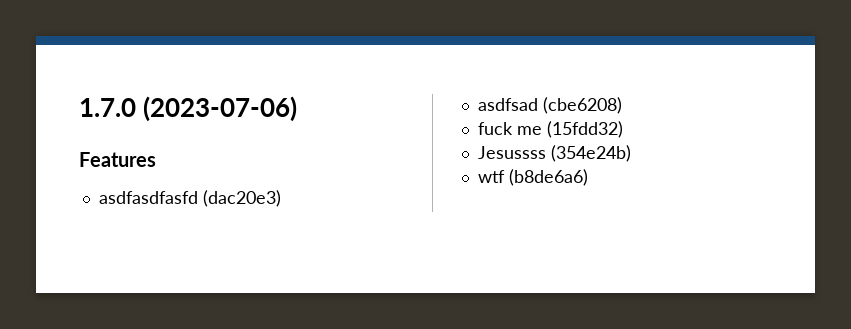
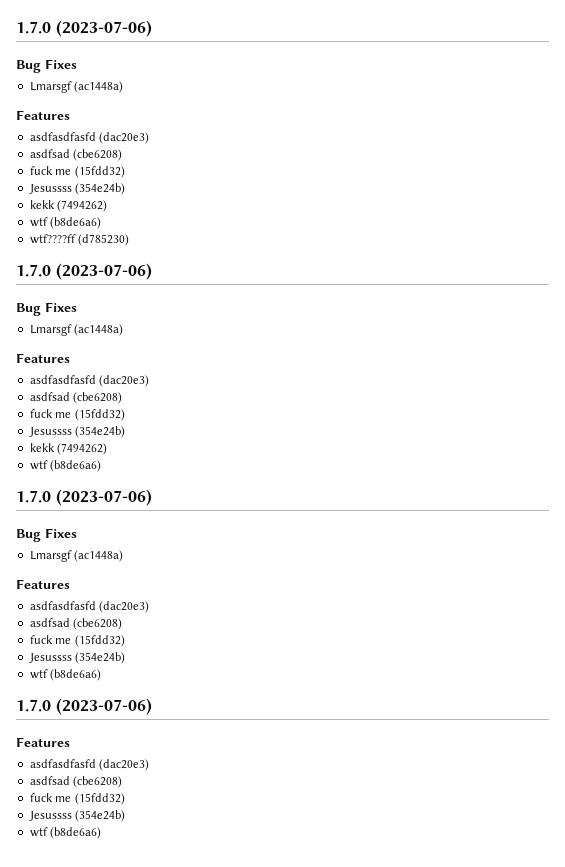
[79,96,297,122] 1.7.0 (2023-07-06) -> [16,20,152,37] [16,59,77,73] [29,81,124,93] [16,110,70,120] [29,132,150,144] [29,149,123,161] [29,166,125,178] [28,183,126,195] [29,200,108,212] [29,217,102,229] [29,234,130,246] [16,263,152,280] [16,302,77,316] [29,324,124,336] [16,353,70,363] [29,375,150,387] [29,392,123,404] [29,409,125,421] [28,426,126,438] [29,443,108,455] [29,460,102,472] [16,489,152,506] [16,528,77,542] [29,550,124,562] [16,579,70,589] [29,601,150,613] [29,618,123,630] [29,635,125,647] [28,652,126,664] [29,669,102,681] [16,698,152,715] 1.7.0 (2023-07-06) // Bug Fixes // Lmarsgf (ac1448a) // Features // asdfasdfasfd (dac20e3) // asdfsad (cbe6208) // fuck me (15fdd32) // Jesussss (354e24b) // kekk (7494262) // wtf (b8de6a6) // wtf????ff (d785230) // 1.7.0 (2023-07-06) // Bug Fixes // Lmarsgf (ac1448a) // Features // asdfasdfasfd (dac20e3) // asdfsad (cbe6208) // fuck me (15fdd32) // Jesussss (354e24b) // kekk (7494262) // wtf (b8de6a6) // 1.7.0 (2023-07-06) // Bug Fixes // Lmarsgf (ac1448a) // Features // asdfasdfasfd (dac20e3) // asdfsad (cbe6208) // fuck me (15fdd32) // Jesussss (354e24b) // wtf (b8de6a6) // 1.7.0 (2023-07-06)

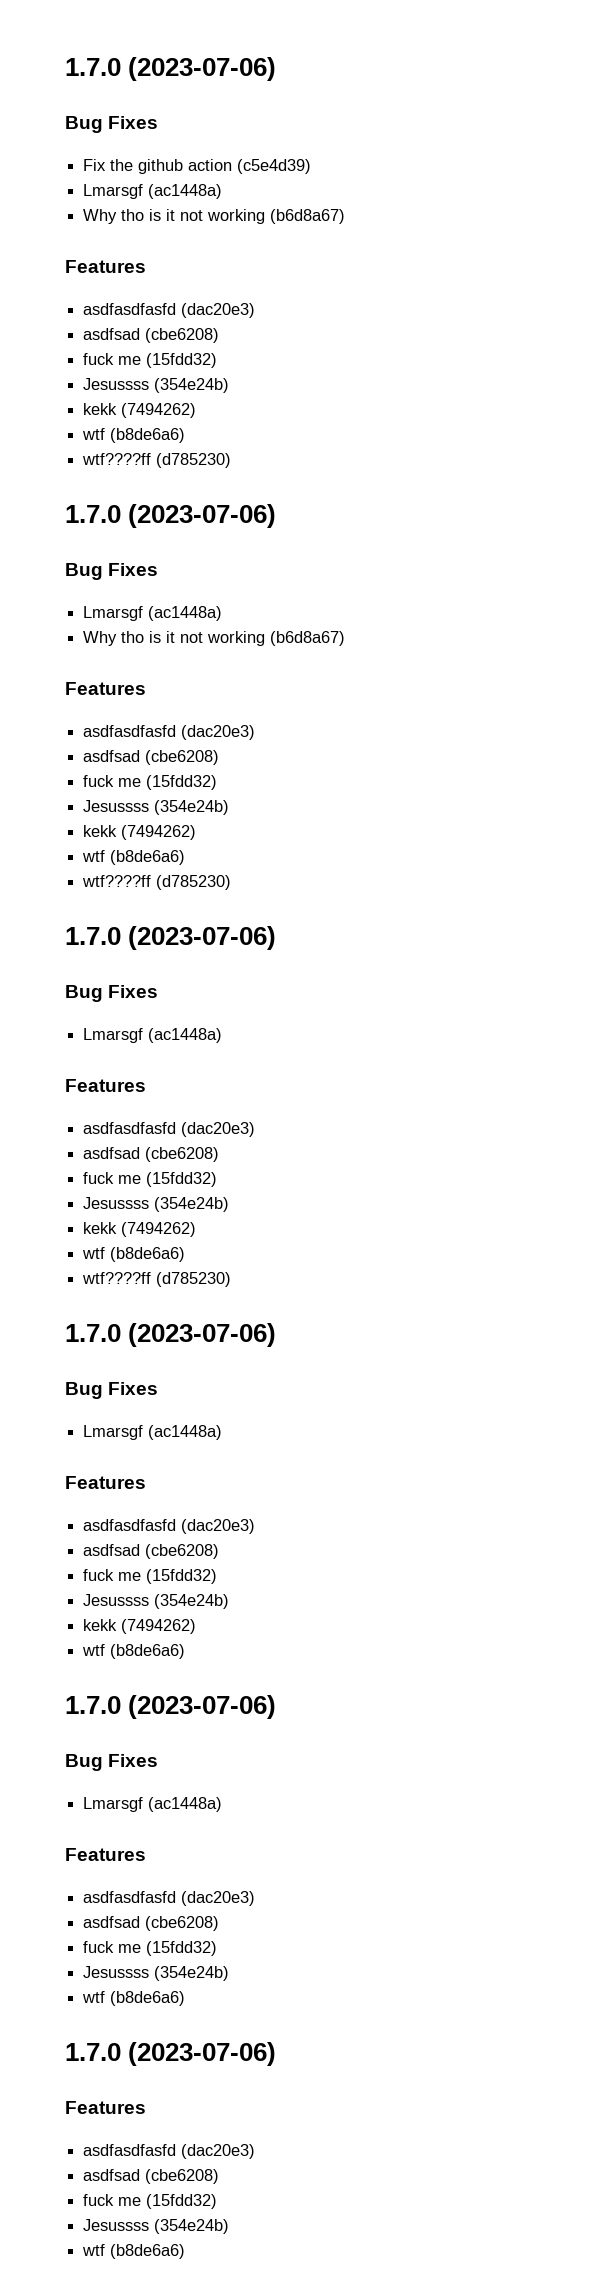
[16,20,152,37] [16,59,77,73] 1.7.0 (2023-07-06) // Bug Fixes -> [65,57,277,81] [65,116,159,133] [83,159,312,174] [83,184,223,199] [83,209,346,224] [65,260,146,273] [83,303,256,318] [83,328,220,343] [83,353,218,368] [83,378,230,393] [83,403,197,418] [82,428,186,443] [82,453,232,468] [65,504,277,528] [65,563,159,580] [83,606,223,621] [83,631,346,646] [65,682,146,695] [83,725,256,740] [83,750,220,765] [83,775,218,790] [83,800,230,815] [83,825,197,840] [82,850,186,865] [82,875,232,890] [65,926,277,950] [65,985,159,1002] 1.7.0 (2023-07-06) // Bug Fixes // Fix the github action (c5e4d39) // Lmarsgf (ac1448a) // Why tho is it not working (b6d8a67) // Features // asdfasdfasfd (dac20e3) // asdfsad (cbe6208) // fuck me (15fdd32) // Jesussss (354e24b) // kekk (7494262) // wtf (b8de6a6) // wtf????ff (d785230) // 1.7.0 (2023-07-06) // Bug Fixes // Lmarsgf (ac1448a) // Why tho is it not working (b6d8a67) // Features // asdfasdfasfd (dac20e3) // asdfsad (cbe6208) // fuck me (15fdd32) // Jesussss (354e24b) // kekk (7494262) // wtf (b8de6a6) // wtf????ff (d785230) // 1.7.0 (2023-07-06) // Bug Fixes

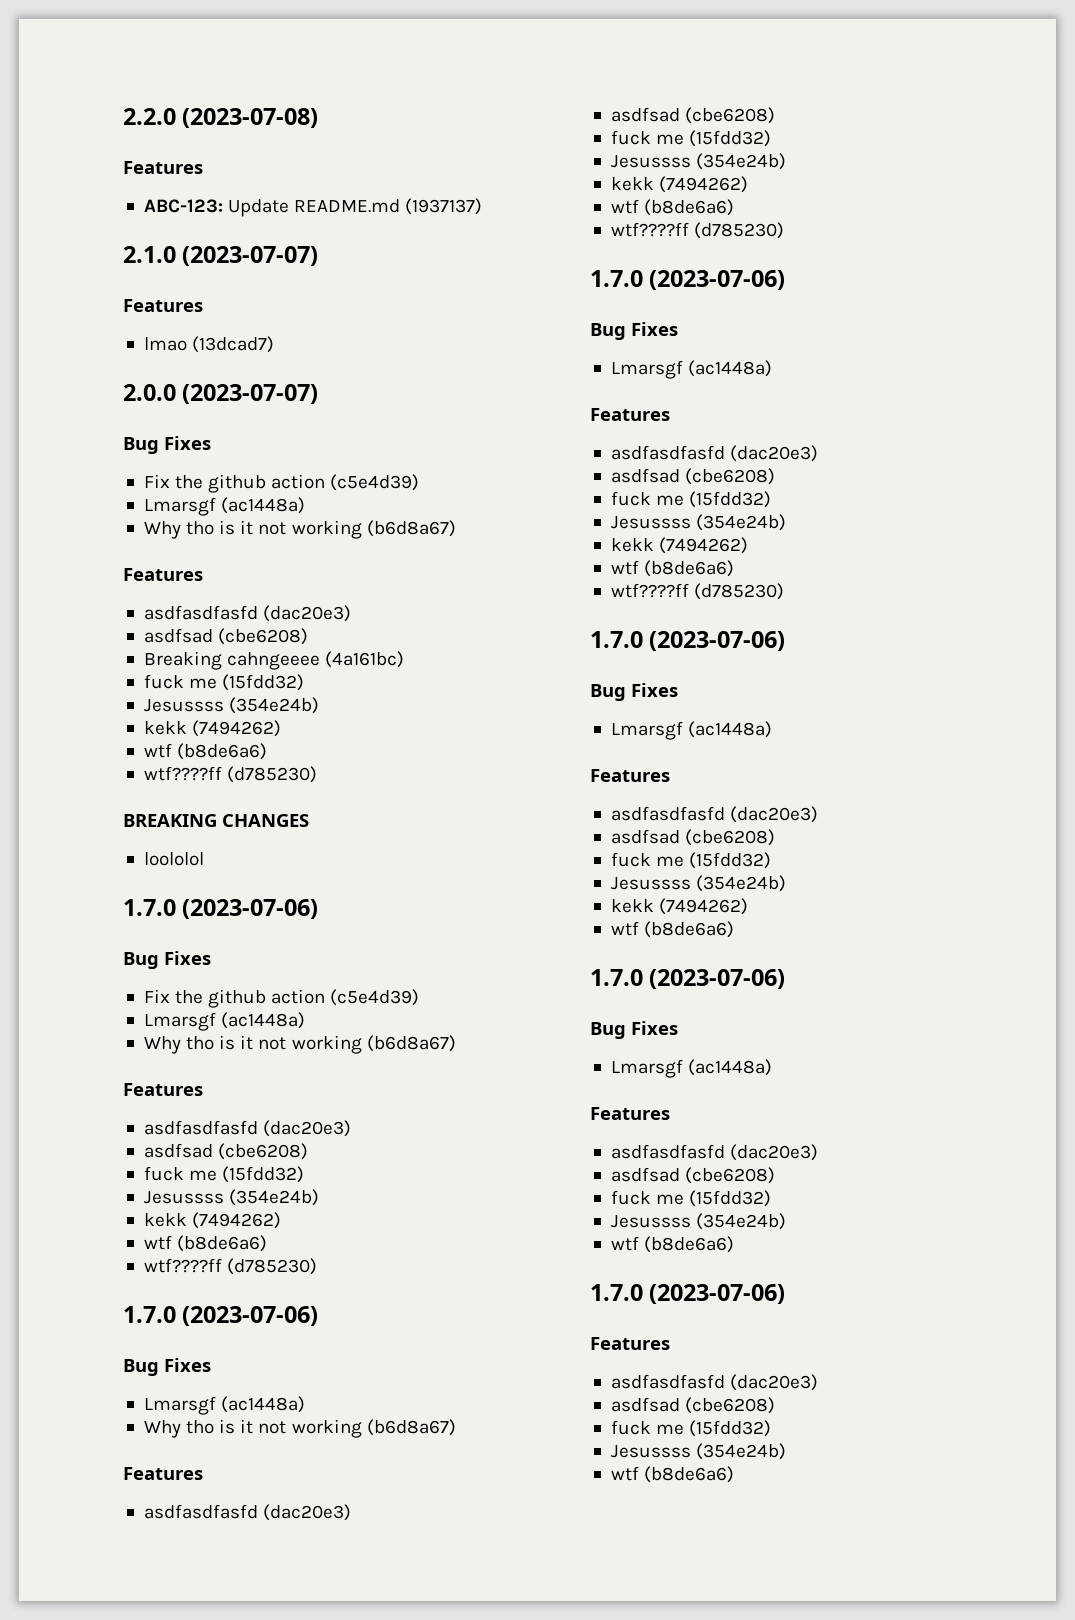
(65, 67) none -> [123,108,319,128] [123,161,203,174] [143,198,483,217] [123,246,319,266] [123,299,203,312] [143,336,275,353] [123,384,319,404] [123,436,211,454] [143,474,420,493] [143,497,306,516] [143,520,456,539] [123,568,203,581] [143,605,352,622] [143,628,309,645] [143,651,405,670] [143,674,305,691] [143,697,320,714] [143,720,282,737] [143,743,268,760] [143,766,318,783] [123,814,309,827] [143,852,204,866] 2.2.0 (2023-07-08) // Features // ABC-123: Update README.md (1937137) // 2.1.0 (2023-07-07) // Features // lmao (13dcad7) // 2.0.0 (2023-07-07) // Bug Fixes // Fix the github action (c5e4d39) // Lmarsgf (ac1448a) // Why tho is it not working (b6d8a67) // Features // asdfasdfasfd (dac20e3) // asdfsad (cbe6208) // Breaking cahngeeee (4a161bc) // fuck me (15fdd32) // Jesussss (354e24b) // kekk (7494262) // wtf (b8de6a6) // wtf????ff (d785230) // BREAKING CHANGES // loololol //

